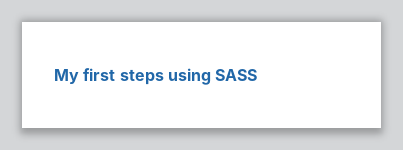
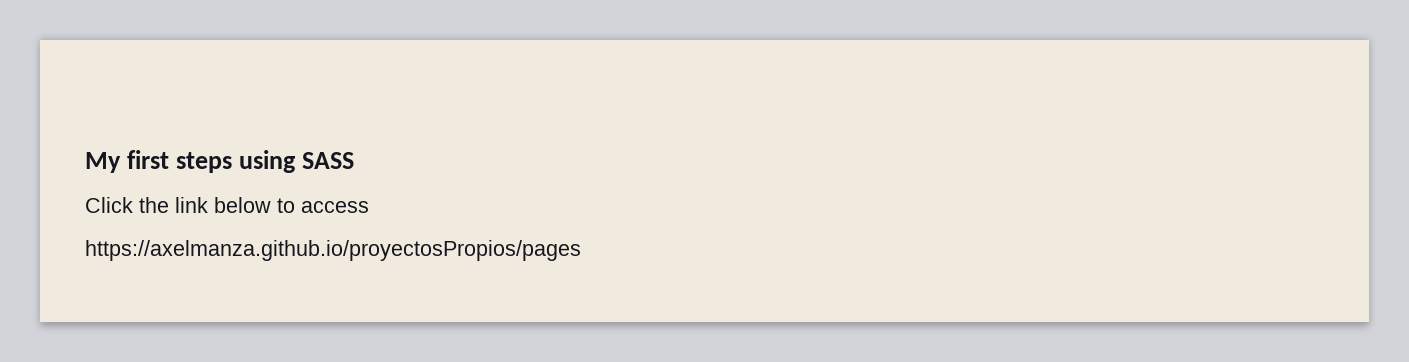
(258, 75) none -> [85,197,369,213] [85,240,581,261] // Click the link below to access // https://axelmanza.github.io/proyectosPropios/pages

